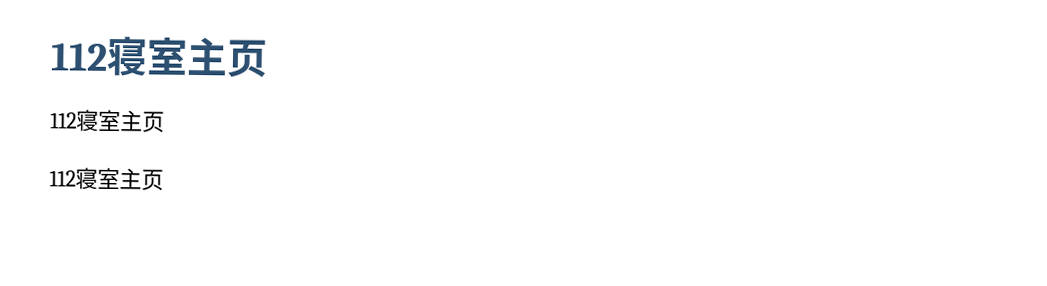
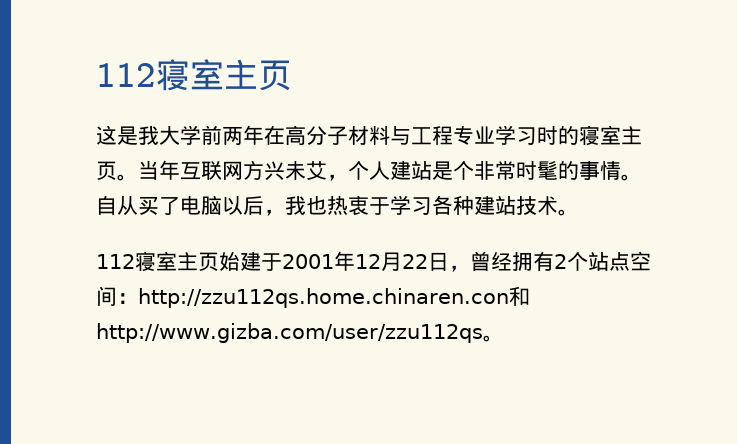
[50,35,268,78] [50,109,165,133] [49,167,164,191] 112寝室主页 // 112寝室主页 // 112寝室主页 -> [96,59,292,91] [96,125,642,146] [96,160,642,181] [96,195,579,216] [96,251,651,272] [96,286,530,308] [96,323,504,343] 112寝室主页 // 这是我大学前两年在高分子材料与工程专业学习时的寝室主页。当年互联网方兴未艾，个人建站是个非常时髦的事情。自从买了电脑以后，我也热衷于学习各种建站技术。 // 112寝室主页始建于2001年12月22日，曾经拥有2个站点空间：http://zzu112qs.home.chinaren.con和http://www.gizba.com/user/zzu112qs。

